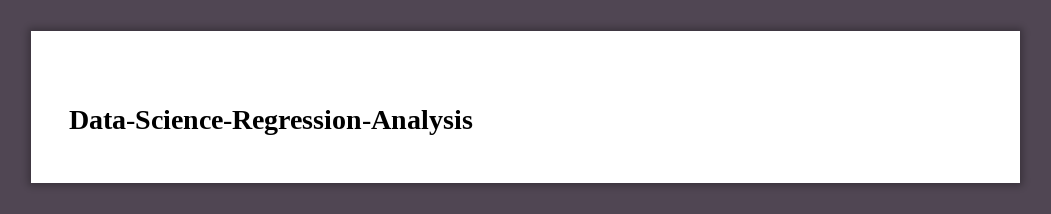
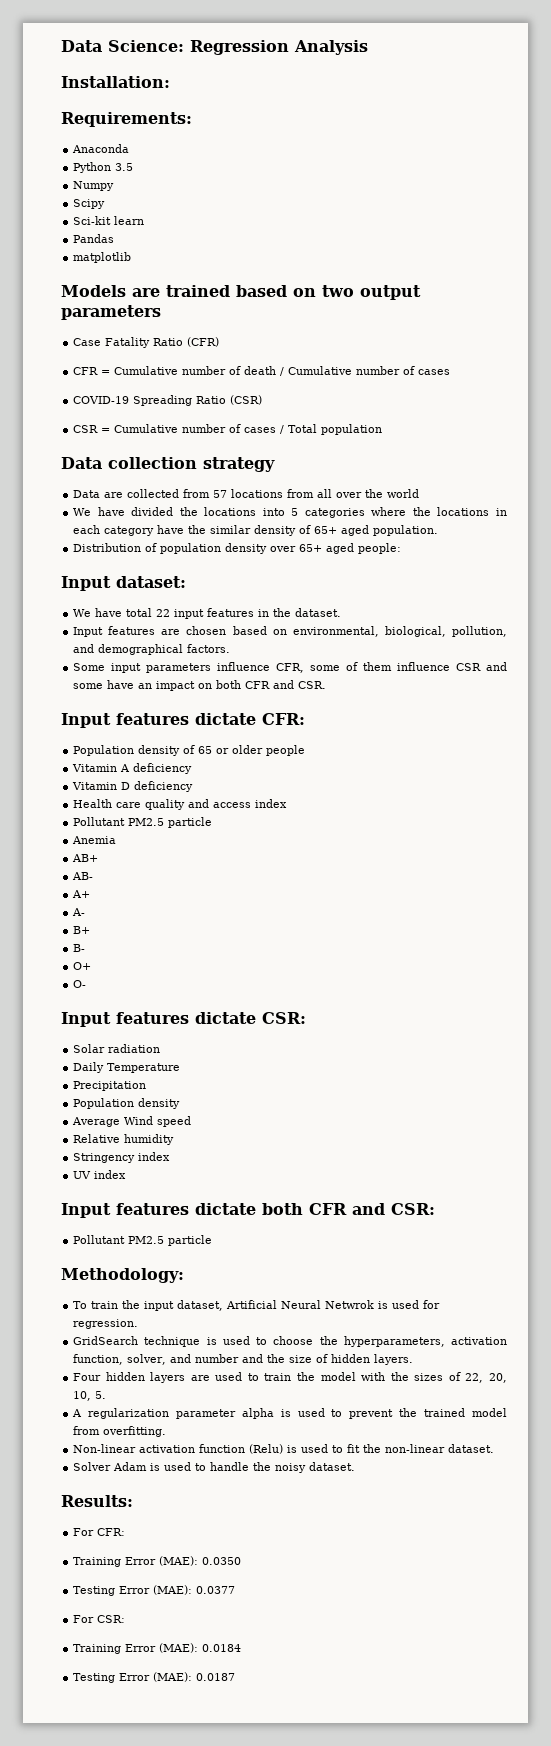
[69,110,473,135] Data-Science-Regression-Analysis -> [61,40,368,55] [61,76,170,88] [61,112,192,127] [72,144,130,153] [73,162,134,173] [73,181,115,191] [73,199,106,209] [73,216,145,225] [73,234,115,243] [73,252,132,263] [61,285,421,300] [61,305,161,320] [73,337,220,348] [73,366,451,376] [73,395,263,406] [73,424,383,435] [61,457,275,472] [73,489,420,498] [73,507,508,518] [73,525,439,536] [73,543,402,554] [61,576,186,591] [73,608,342,619] [73,626,508,637] [73,644,231,655] [73,662,508,673] [73,680,327,691] [61,713,305,728] [73,745,306,756] [72,763,193,774] [72,781,194,792] [73,799,288,810] [73,817,213,828] [72,836,117,844] [72,854,99,862] [72,872,94,880] [72,890,91,898] [72,908,86,916] [73,926,91,934] [73,944,86,952] [73,962,92,970] [73,980,87,988] [61,1012,306,1027] [73,1044,161,1053] [73,1062,181,1073] [73,1081,147,1091] [73,1098,181,1109] [72,1116,192,1127] [73,1134,175,1145] [73,1152,171,1163] [73,1170,127,1179] [61,1203,435,1218] [73,1235,213,1246] [61,1268,184,1283] [73,1300,441,1311] [73,1319,139,1329] [73,1336,508,1347] [73,1354,414,1365] [73,1372,507,1383] [73,1391,107,1401] [72,1408,507,1419] [73,1426,167,1437] [73,1444,495,1454] [73,1462,356,1473] [61,1495,133,1507] [73,1528,126,1536] [73,1556,242,1567] [73,1585,236,1596] [73,1615,126,1623] [73,1643,242,1654] [73,1672,236,1683] Data Science: Regression Analysis // Installation: // Requirements: // Anaconda // Python 3.5 // Numpy // Scipy // Sci-kit learn // Pandas // matplotlib // Models are trained based on two output parameters // Case Fatality Ratio (CFR) // CFR = Cumulative number of death / Cumulative number of cases // COVID-19 Spreading Ratio (CSR) // CSR = Cumulative number of cases / Total population // Data collection strategy // Data are collected from 57 locations from all over the world // We have divided the locations into 5 categories where the locations in each category have the similar density of 65+ aged population. // Distribution of population density over 65+ aged people: // Input dataset: // We have total 22 input features in the dataset. // Input features are chosen based on environmental, biological, pollution, and demographical factors. // Some input parameters influence CFR, some of them influence CSR and some have an impact on both CFR and CSR. // Input features dictate CFR: // Population density of 65 or older people // Vitamin A deficiency // Vitamin D deficiency // Health care quality and access index // Pollutant PM2.5 particle // Anemia // AB+ // AB- // A+ // A- // B+ // B- // O+ // O- // Input features dictate CSR: // Solar radiation // Daily Temperature // Precipitation // Population density // Average Wind speed // Relative humidity // Stringency index // UV index // Input features dictate both CFR and CSR: // Pollutant PM2.5 particle // Methodology: // To train the input dataset, Artificial Neural Netwrok is used for regression. // GridSearch technique is used to choose the hyperparameters, activation function, solver, and number and the size of hidden layers. // Four hidden layers are used to train the model with the sizes of 22, 20, 10, 5. // A regularization parameter alpha is used to prevent the trained model from overfitting. // Non-linear activation function (Relu) is used to fit the non-linear dataset. // Solver Adam is used to handle the noisy dataset. // Results: // For CFR: // Training Error (MAE): 0.0350 // Testing Error (MAE): 0.0377 // For CSR: // Training Error (MAE): 0.0184 // Testing Error (MAE): 0.0187

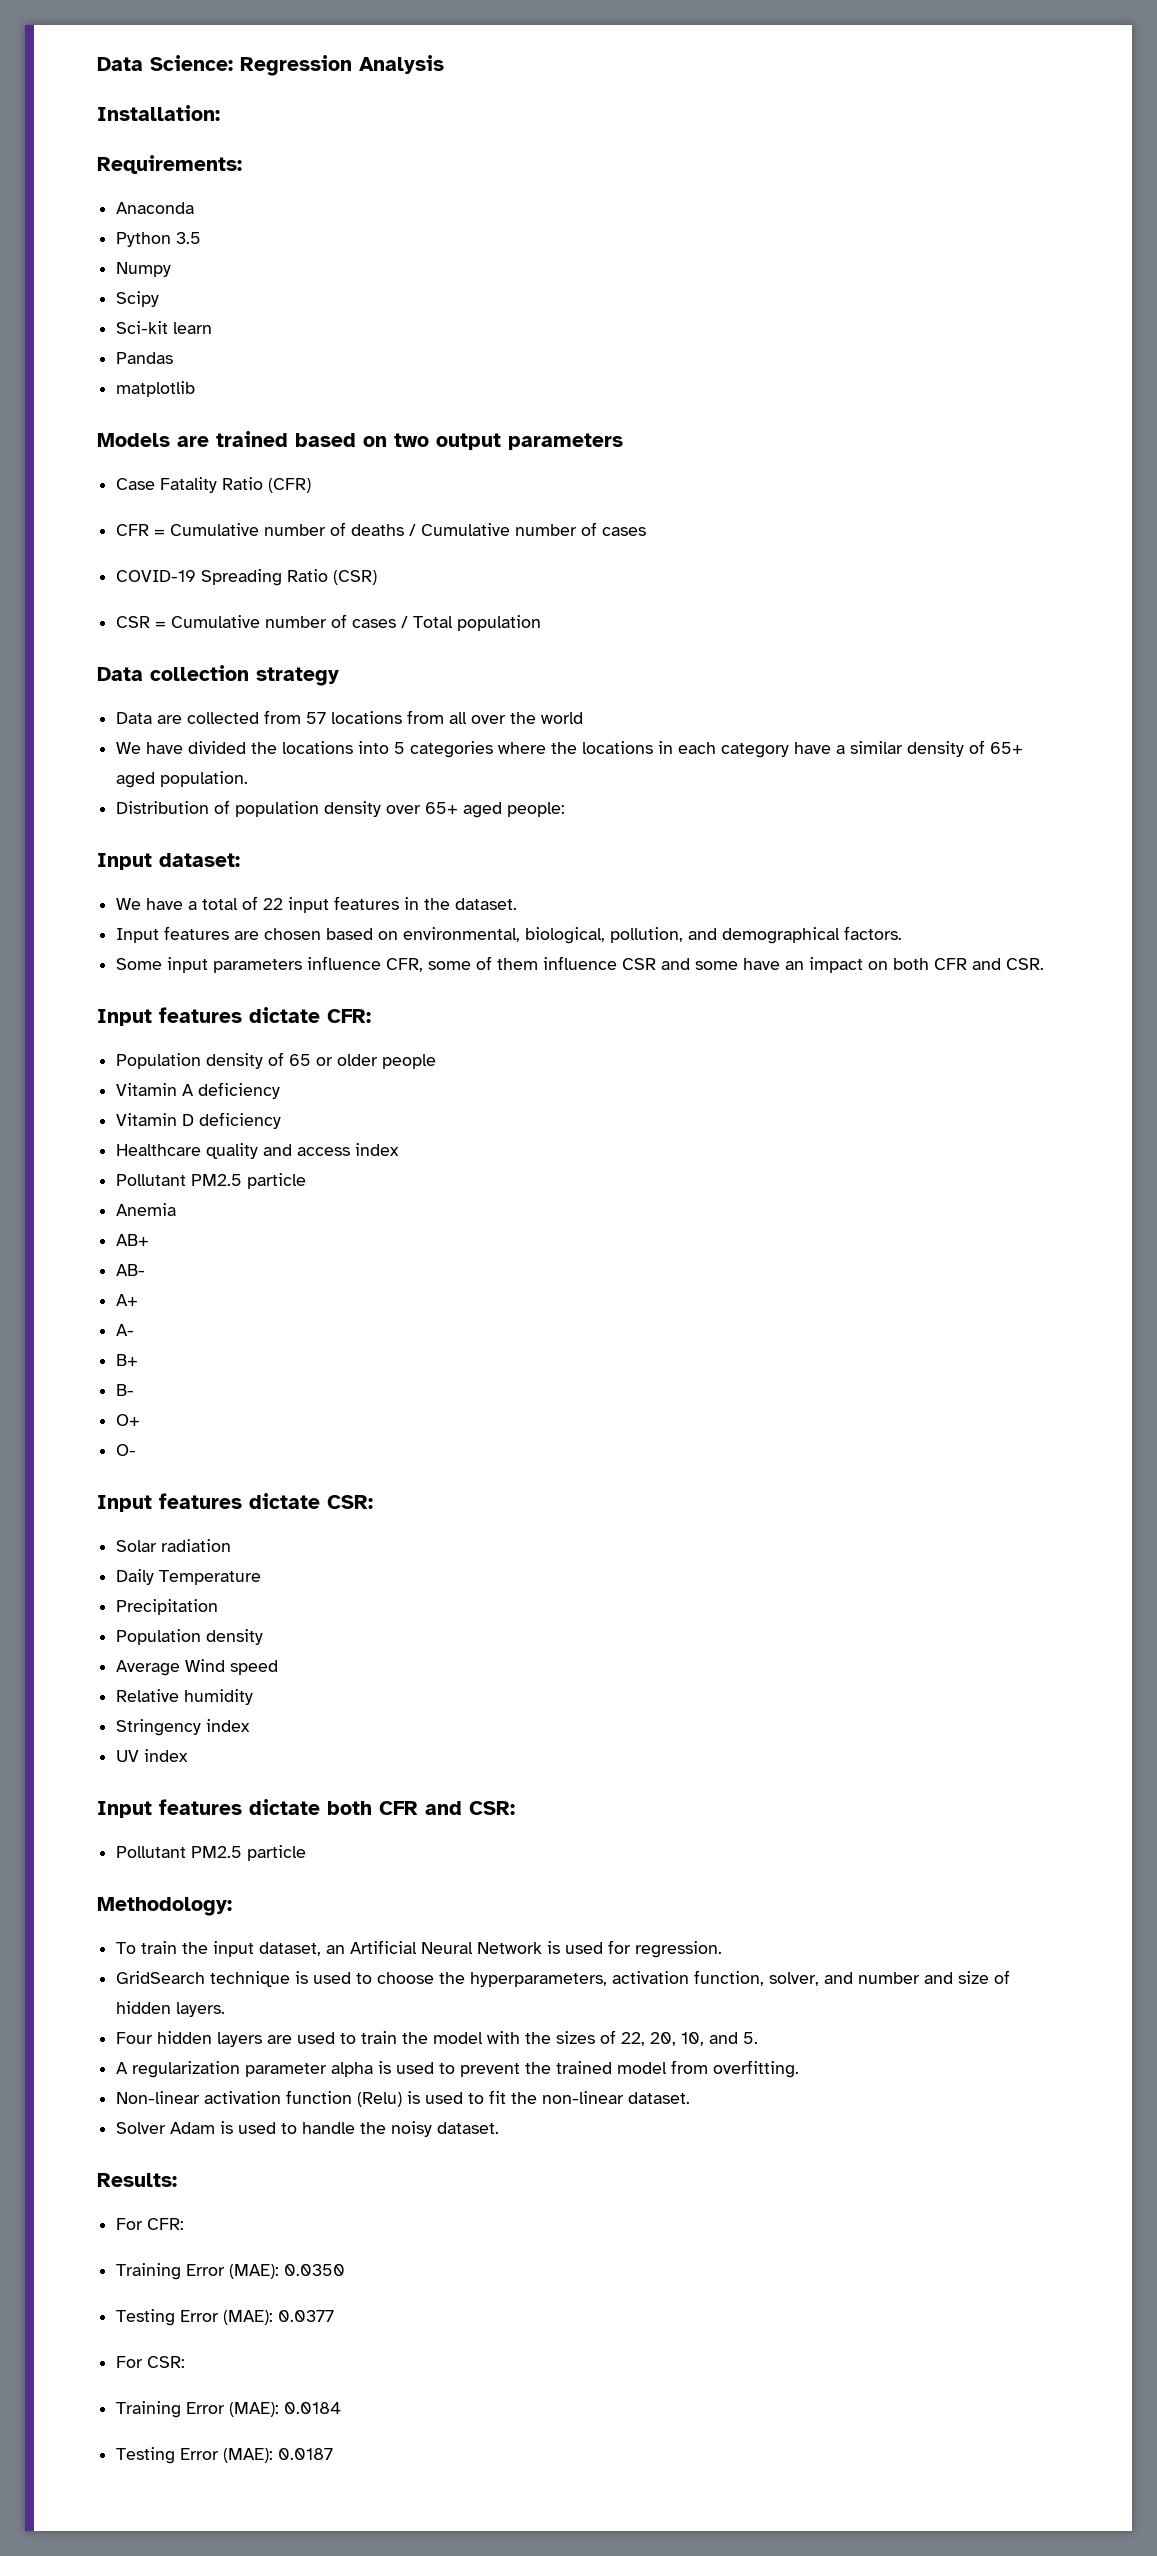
[244,366,277,375] death -> [351,524,405,536] deaths
[188,525,207,534] the -> [836,745,846,754] a
[126,608,153,617] total -> [188,896,259,910] a total of
[73,799,142,808] Health care -> [116,1144,202,1156] Healthcare
(224, 1305) none -> [326,1945,346,1954] an
[325,1300,375,1309] Netwrok -> [477,1942,543,1954] Network
[267,1354,286,1363] the -> (954, 1978) none
(92, 1396) none -> [709,2032,739,2044] and

